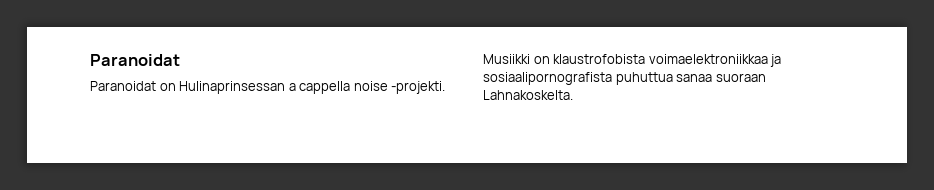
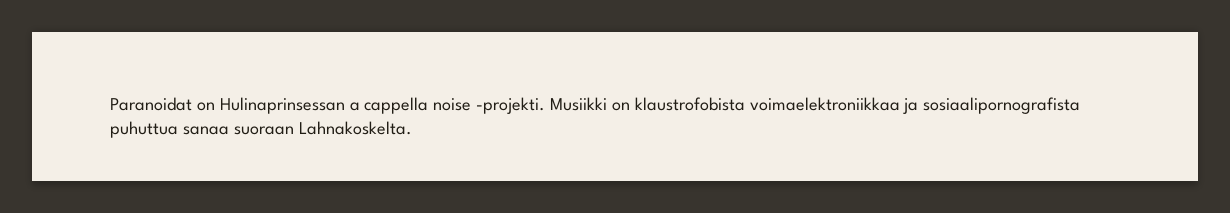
[90,54,180,66] [90,81,156,91] Paranoidat // Paranoidat -> [110,97,192,111] Paranoidat

